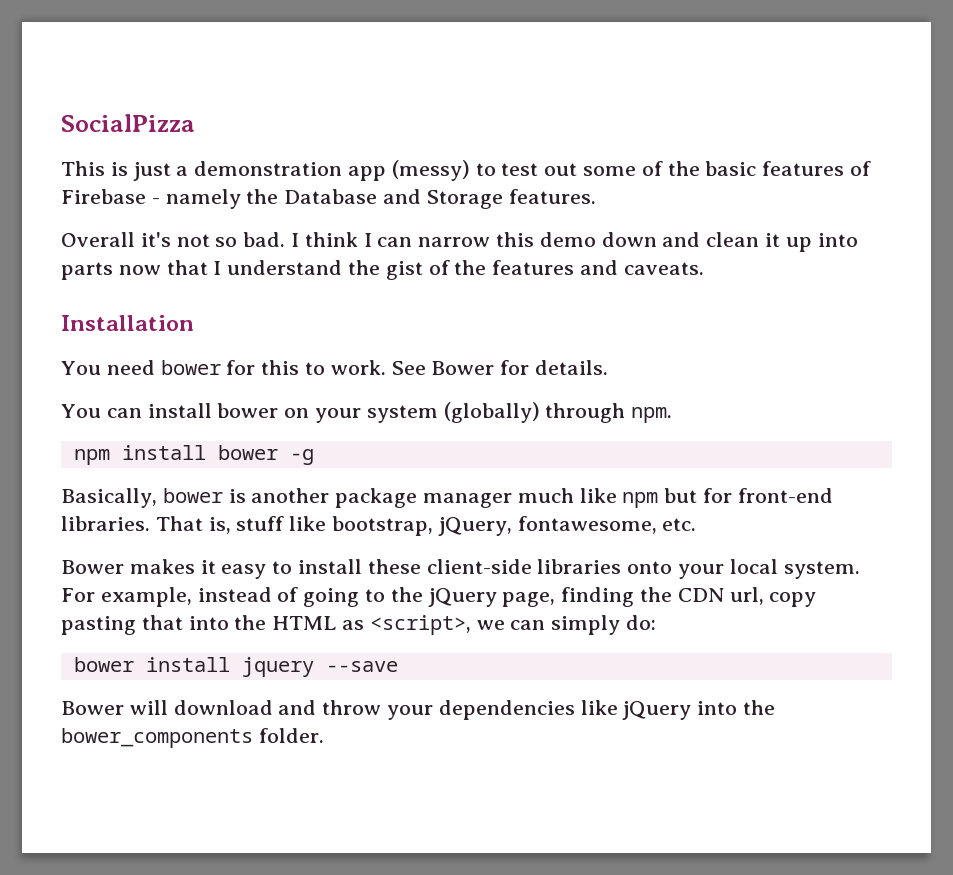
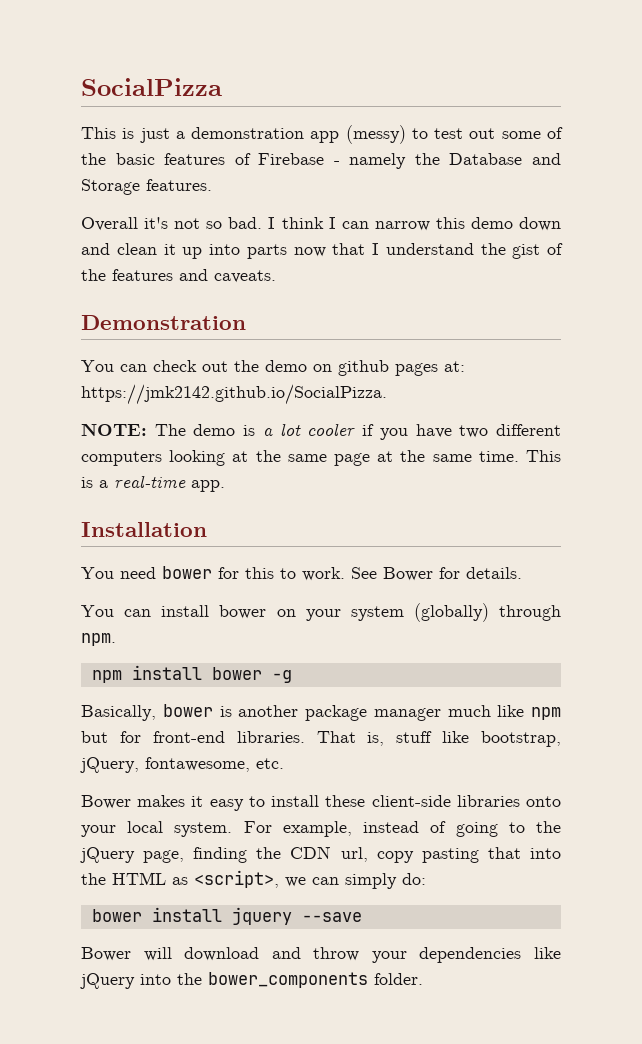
(704, 268) none -> [81,315,246,330] [81,360,465,376] [81,384,387,405] [81,423,562,440] [81,450,561,466] [81,475,225,492] // Demonstration // You can check out the demo on github pages at: https://jmk2142.github.io/SocialPizza. // NOTE: The demo is a lot cooler if you have two different computers looking at the same page at the same time. This is a real-time app.

